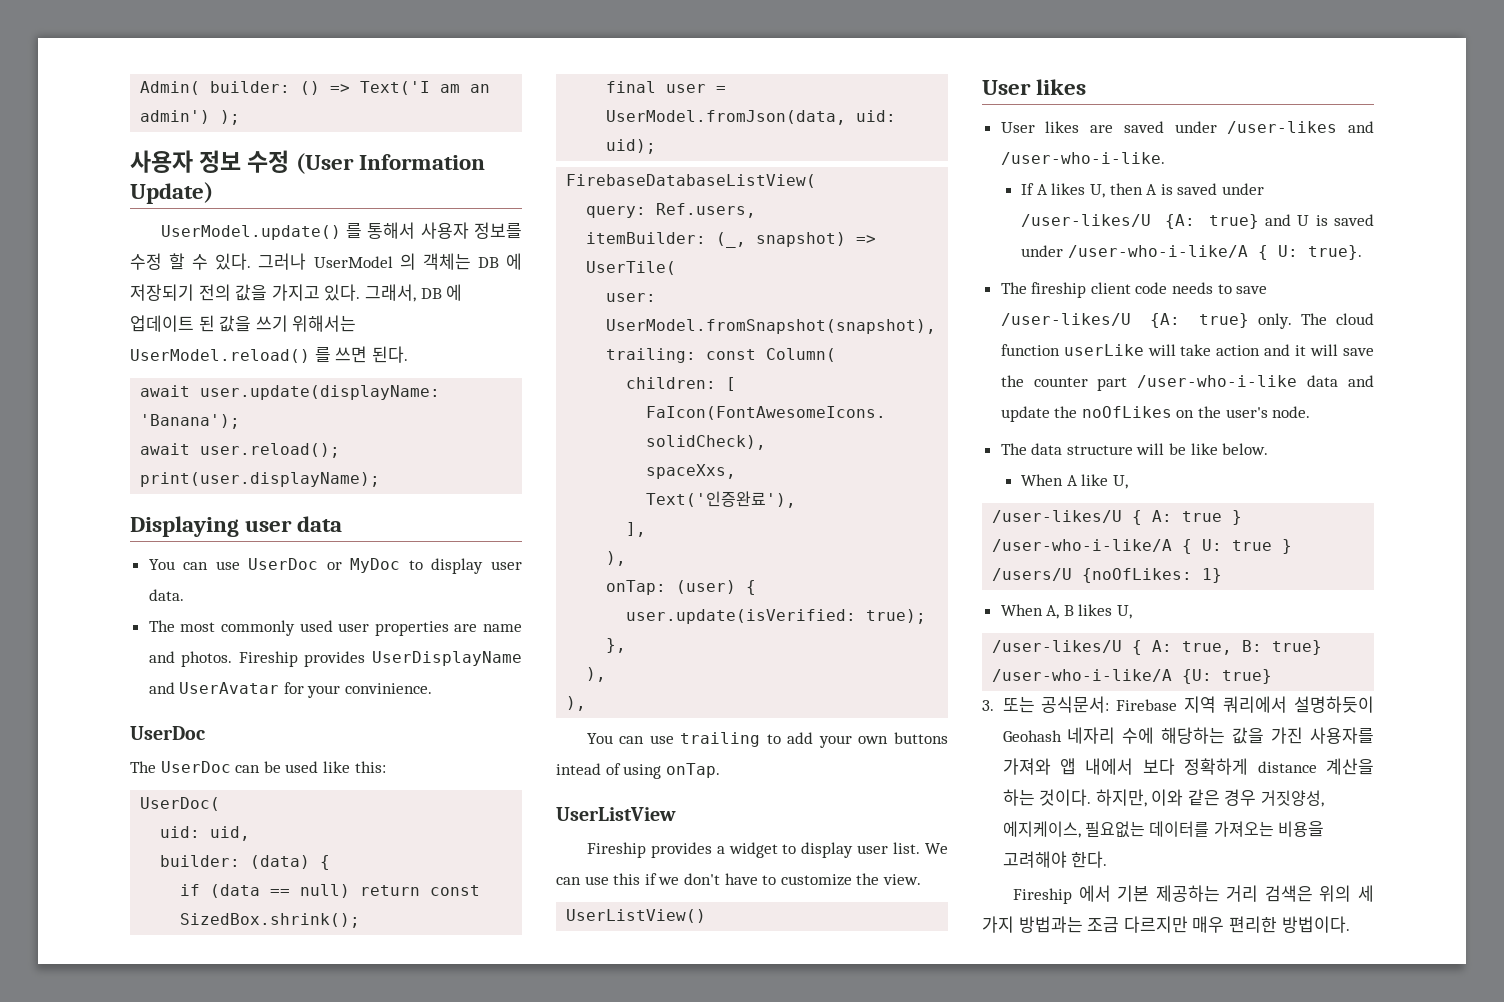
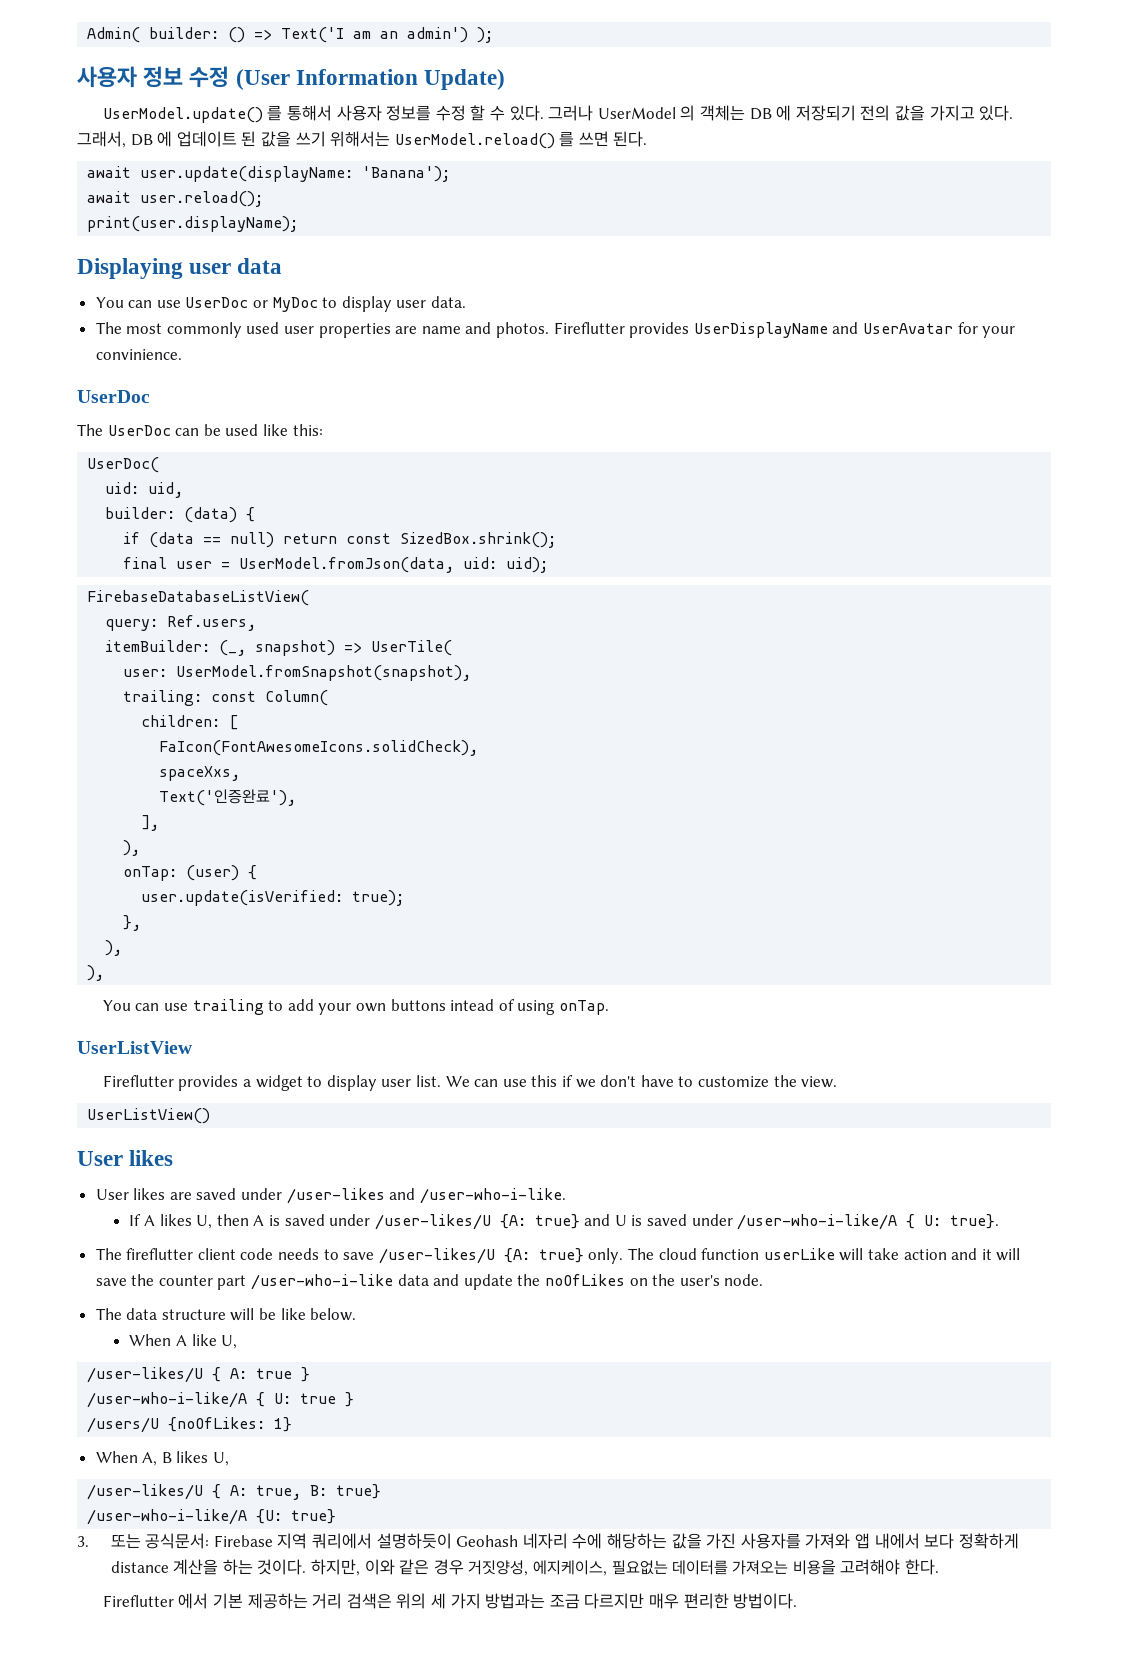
[238,651,298,667] Fireship -> [553,322,625,334] Fireflutter
[586,842,646,858] Fireship -> [102,1075,174,1087] Fireflutter
[1031,282,1087,298] fireship -> [126,1248,194,1260] fireflutter
[1012,888,1072,904] Fireship -> [102,1595,174,1607] Fireflutter

